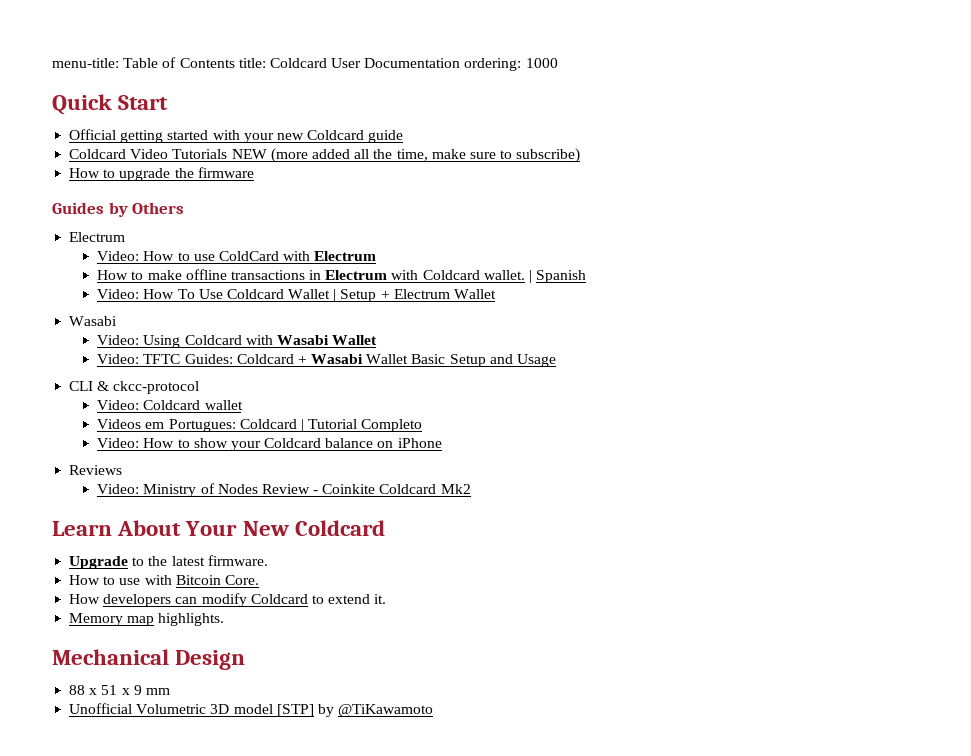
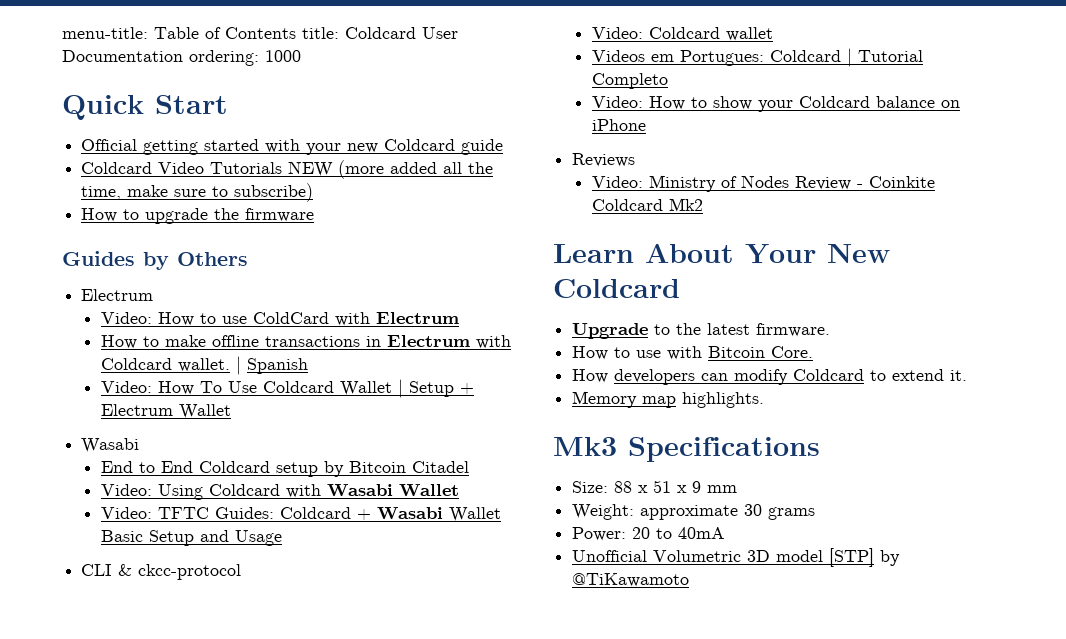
(118, 321) none -> [101,461,470,477] // End to End Coldcard setup by Bitcoin Citadel
[52,649,246,670] Mechanical Design // -> [553,437,820,462] [572,481,609,493] Mk3 Specifications // Size:
(170, 691) none -> [572,504,816,520] [572,527,726,541] // Weight: approximate 30 grams // Power: 20 to 40mA

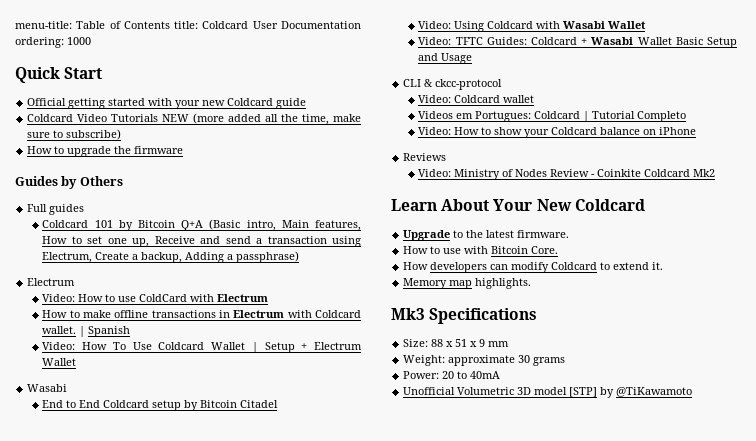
(248, 259) none -> [27,204,85,215] [42,219,362,231] [42,236,362,247] [42,251,300,263] // Full guides // Coldcard 101 by Bitcoin Q+A (Basic intro, Main features, How to set one up, Receive and send a transaction using Electrum, Create a backup, Adding a passphrase)

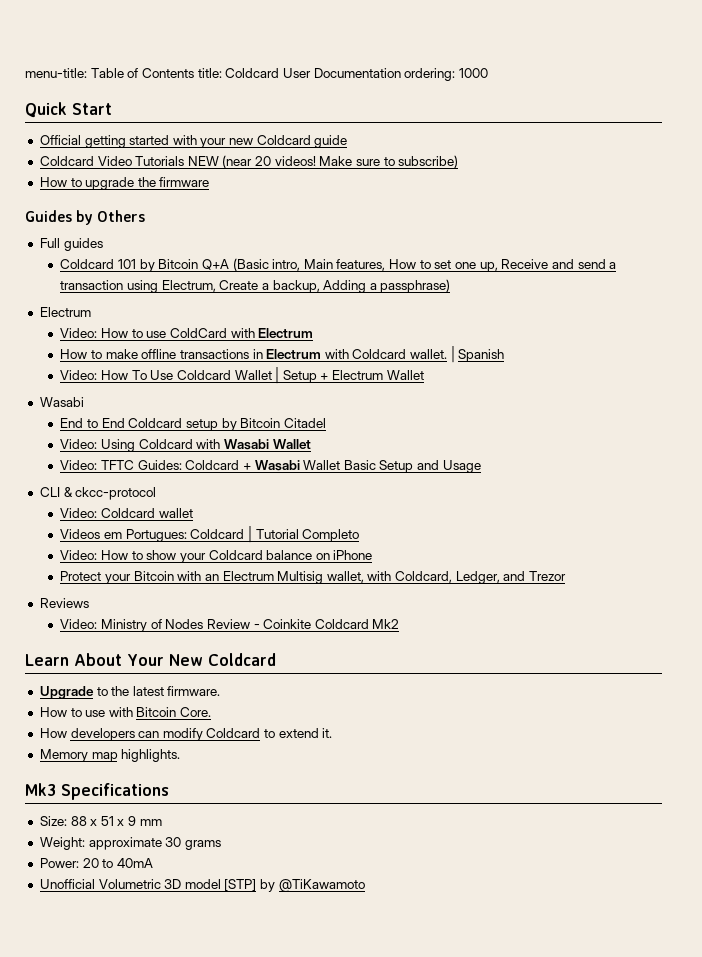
[193,113,361,125] (more added all the time, make -> [222,155,353,168] (near 20 videos! Make
(697, 131) none -> [60,571,567,584] // Protect your Bitcoin with an Electrum Multisig wallet, with Coldcard, Ledger, and Trezor

